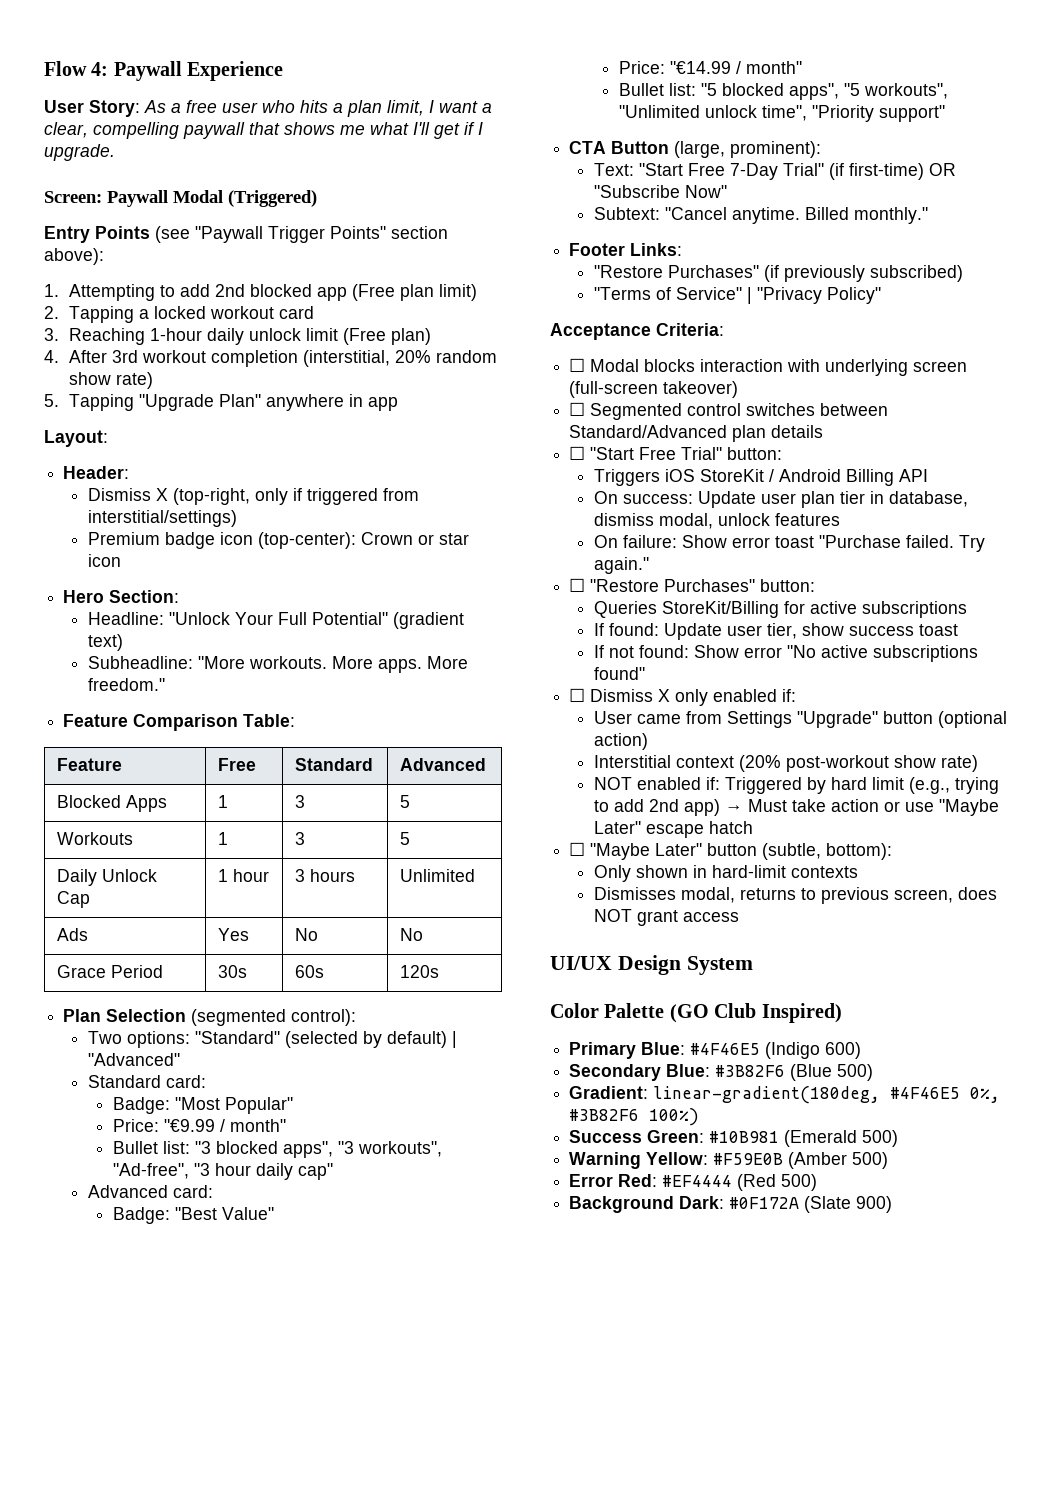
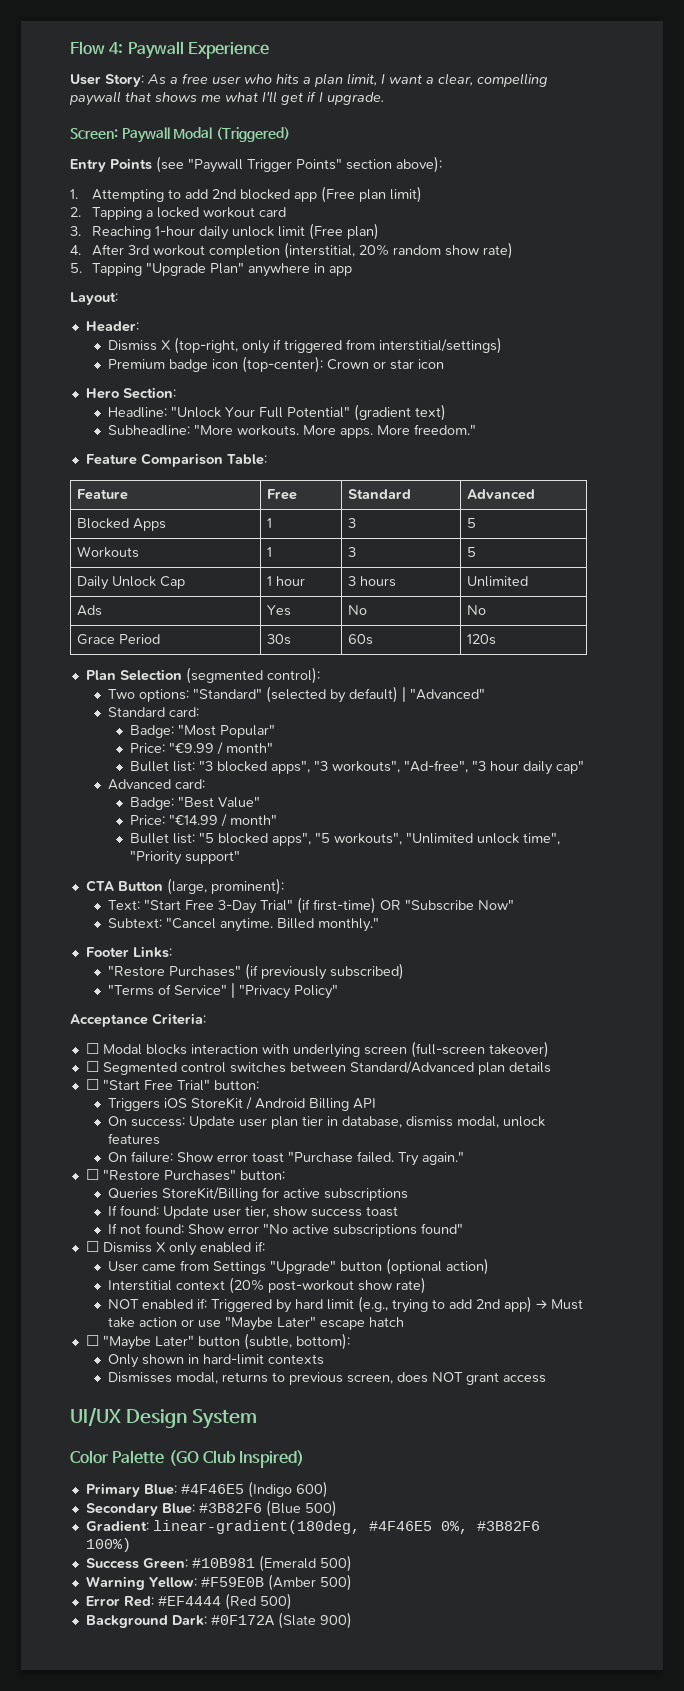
[729,163,778,180] 7-Day -> [217,900,257,914] 3-Day

